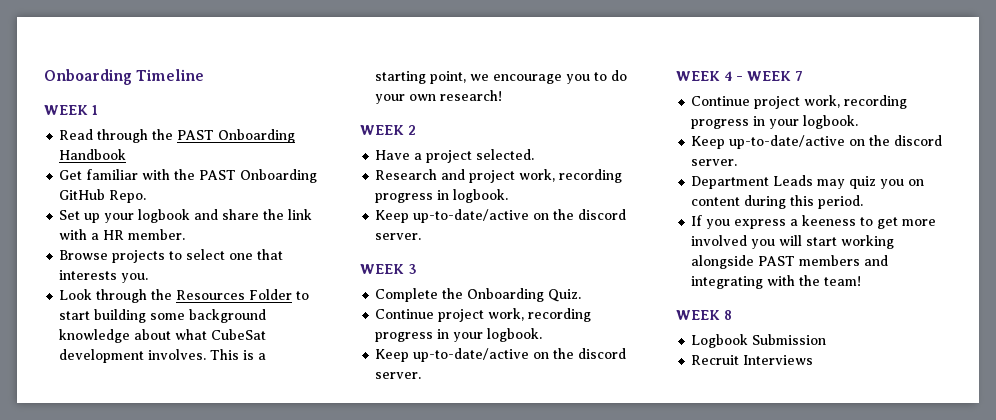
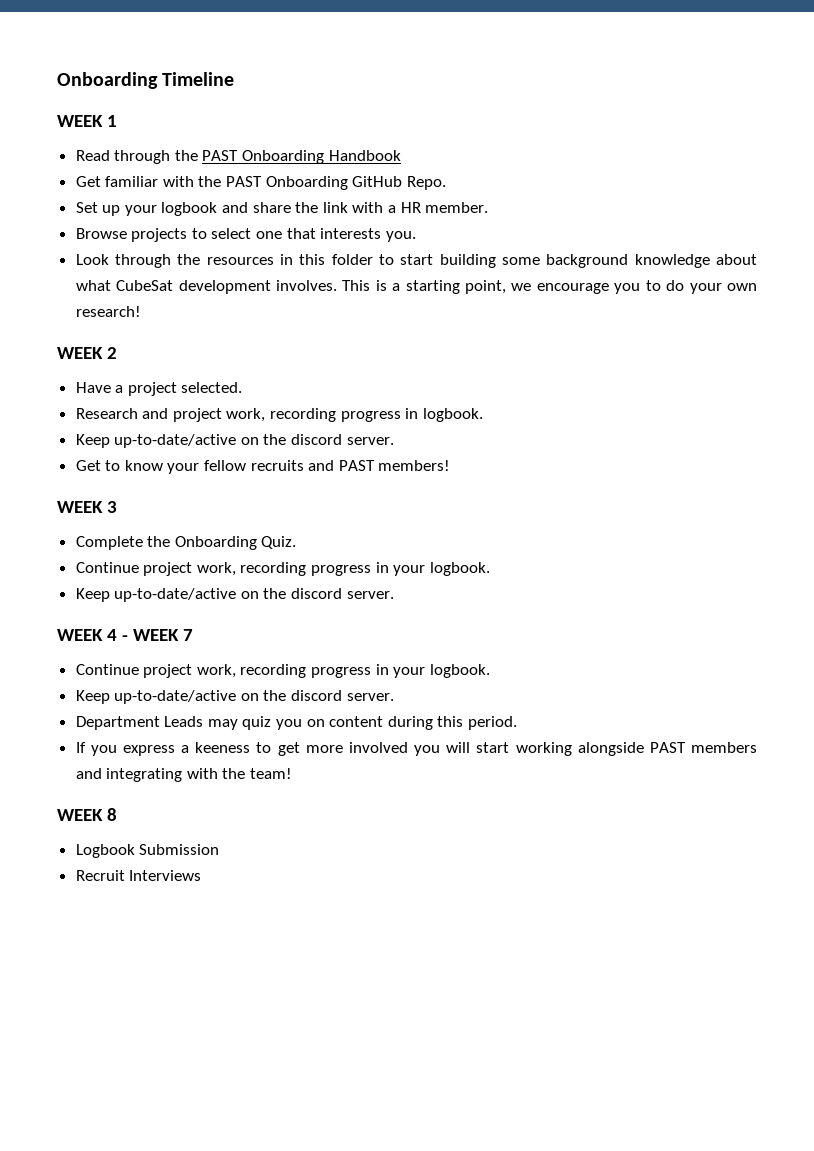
[176,289,293,300] Resources Folder -> [206,254,373,265] resources in this folder
(422, 236) none -> [75,460,451,474] // Get to know your fellow recruits and PAST members!

